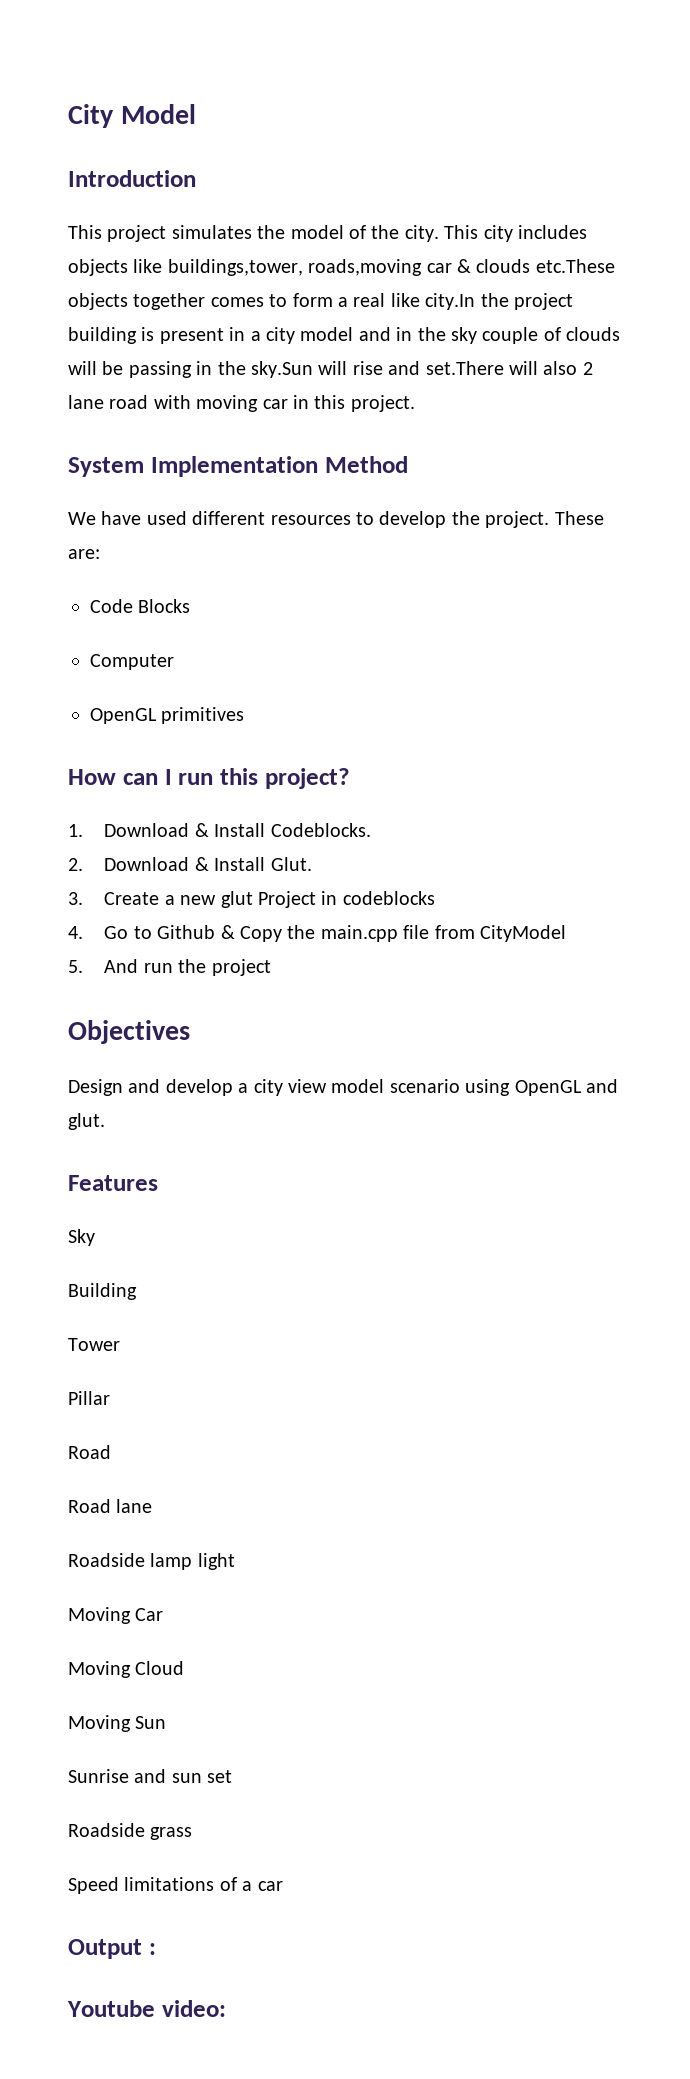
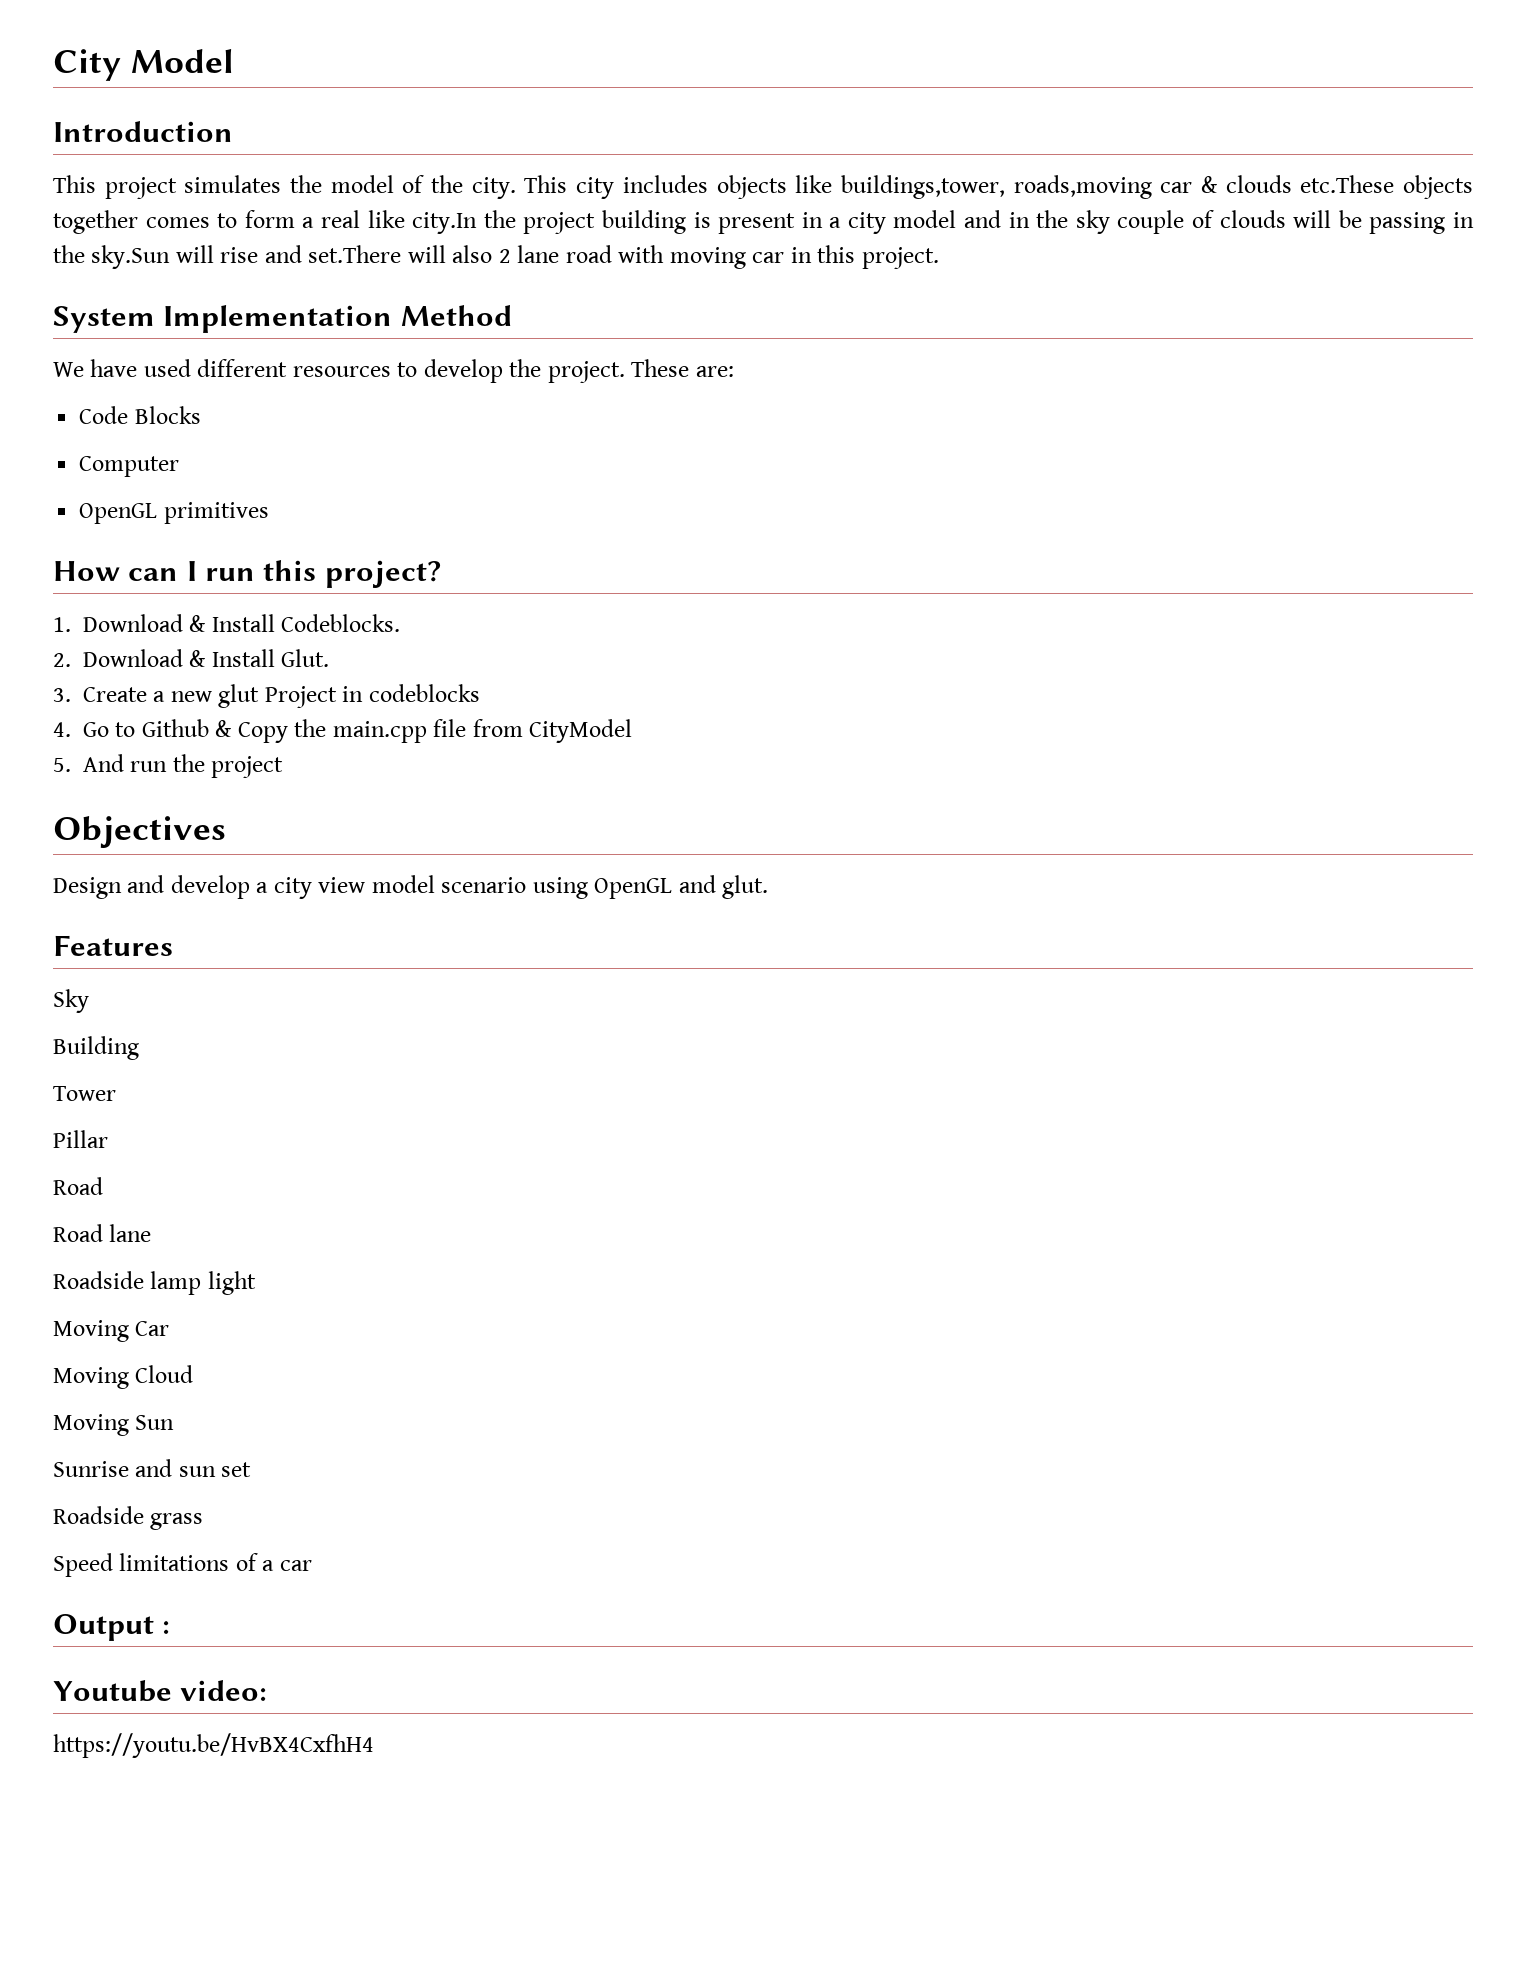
(226, 2008) none -> [53,1733,374,1758] // https://youtu.be/HvBX4CxfhH4

